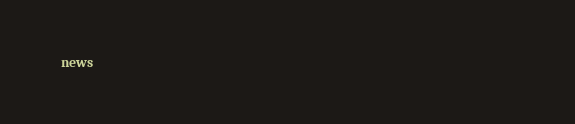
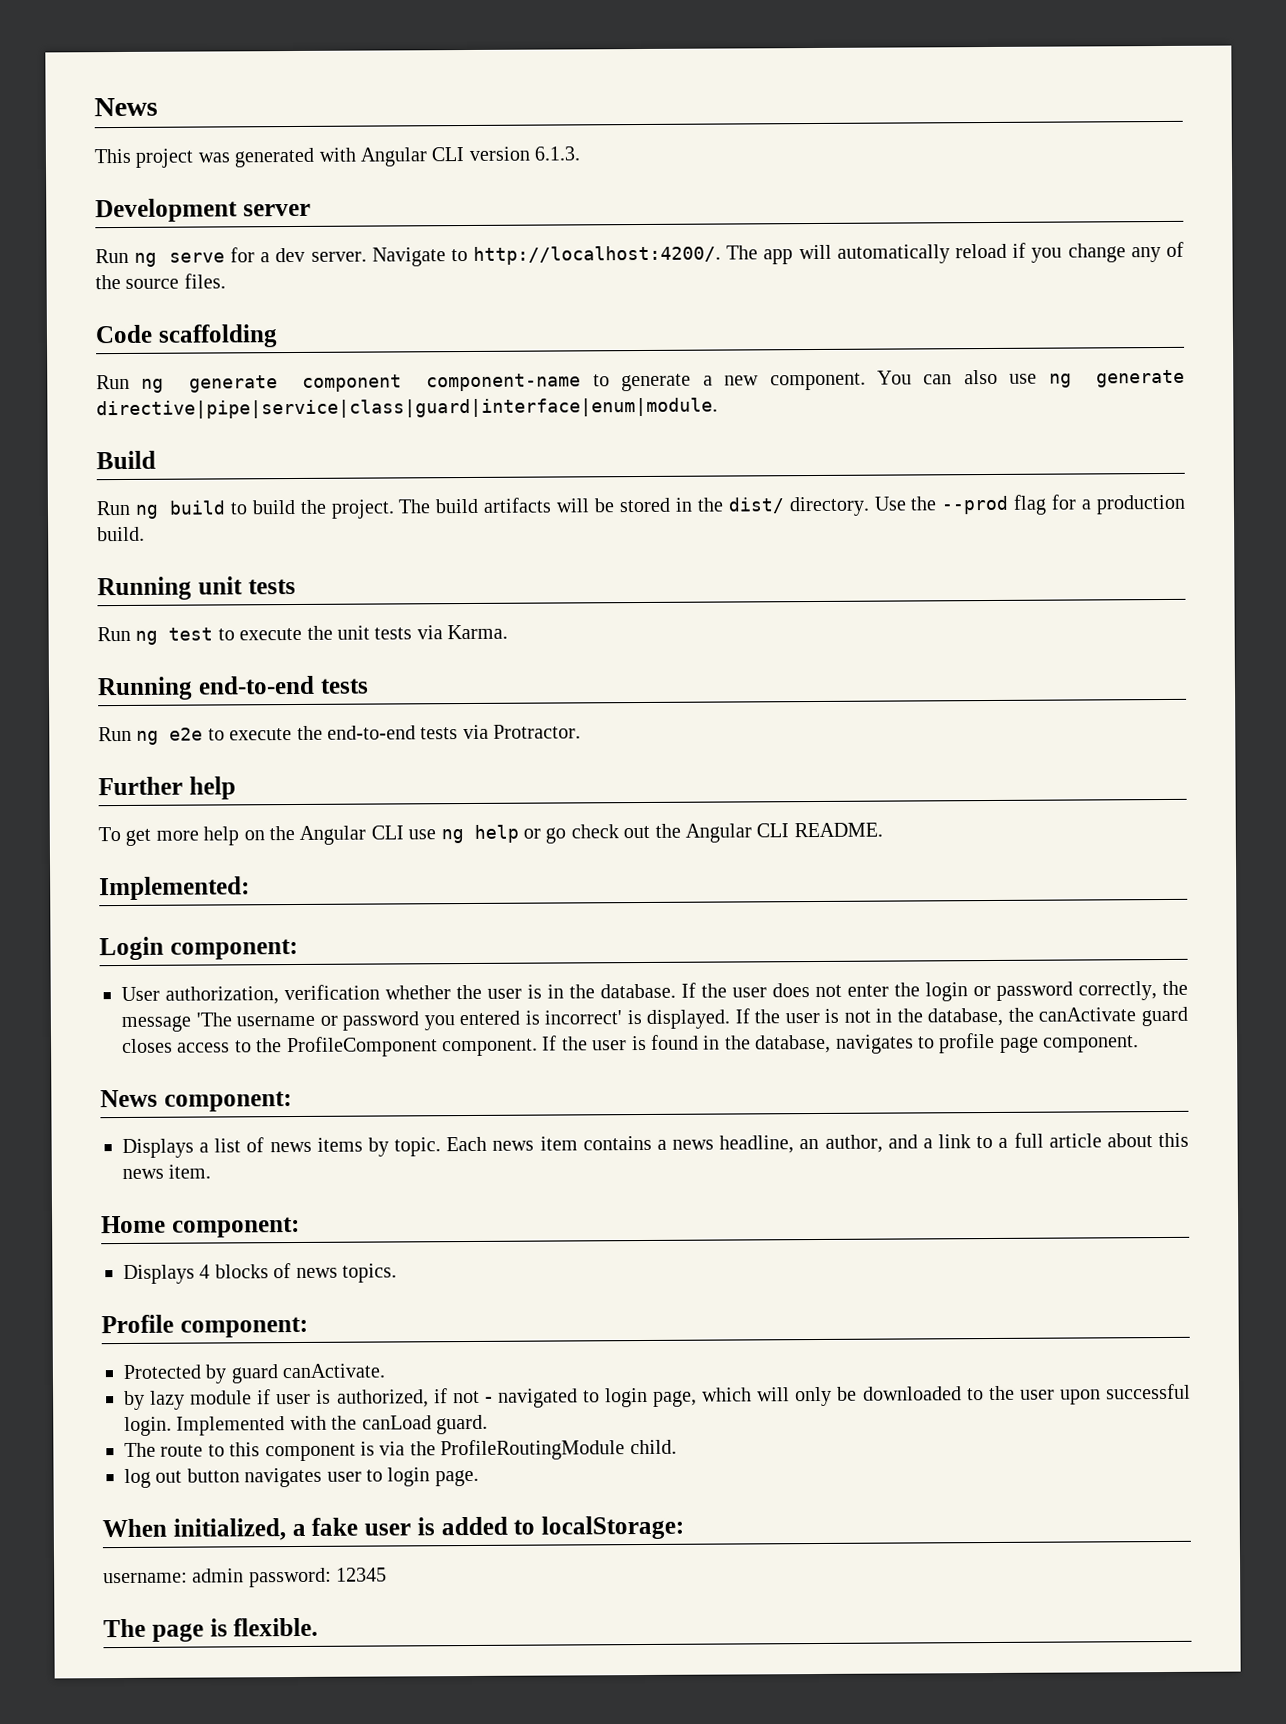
[61,60,93,67] news -> [94,97,158,117] [94,146,581,168] [95,198,311,223] [95,241,1185,267] [95,273,226,290] [95,324,278,348] [96,369,1185,393] [96,397,718,420] [96,450,156,470] [96,494,1186,519] [97,526,145,542] [97,576,296,601] [97,624,509,645] [97,675,369,701] [98,724,582,745] [98,776,236,800] [98,822,883,846] [99,876,250,901] [99,936,298,961] [121,980,1188,1005] [121,1006,1188,1033] [122,1032,1140,1058] [100,1089,292,1112] [122,1132,1189,1159] [122,1164,212,1180] [101,1215,300,1238] [123,1263,397,1284] [101,1314,308,1338] [123,1363,386,1384] [124,1383,1191,1410] [124,1414,488,1436] [124,1439,677,1462] [124,1467,479,1488] [102,1515,684,1541] [103,1567,388,1588] [103,1617,319,1642] News // This project was generated with Angular CLI version 6.1.3. // Development server // Run ng serve for a dev server. Navigate to http://localhost:4200/. The app will automatically reload if you change any of the source files. // Code scaffolding // Run ng generate component component-name to generate a new component. You can also use ng generate directive|pipe|service|class|guard|interface|enum|module. // Build // Run ng build to build the project. The build artifacts will be stored in the dist/ directory. Use the --prod flag for a production build. // Running unit tests // Run ng test to execute the unit tests via Karma. // Running end-to-end tests // Run ng e2e to execute the end-to-end tests via Protractor. // Further help // To get more help on the Angular CLI use ng help or go check out the Angular CLI README. // Implemented: // Login component: // User authorization, verification whether the user is in the database. If the user does not enter the login or password correctly, the message 'The username or password you entered is incorrect' is displayed. If the user is not in the database, the canActivate guard closes access to the ProfileComponent component. If the user is found in the database, navigates to profile page component. // News component: // Displays a list of news items by topic. Each news item contains a news headline, an author, and a link to a full article about this news item. // Home component: // Displays 4 blocks of news topics. // Profile component: // Protected by guard canActivate. // by lazy module if user is authorized, if not - navigated to login page, which will only be downloaded to the user upon successful login. Implemented with the canLoad guard. // The route to this component is via the ProfileRoutingModule child. // log out button navigates user to login page. // When initialized, a fake user is added to localStorage: // username: admin password: 12345 // The page is flexible.

